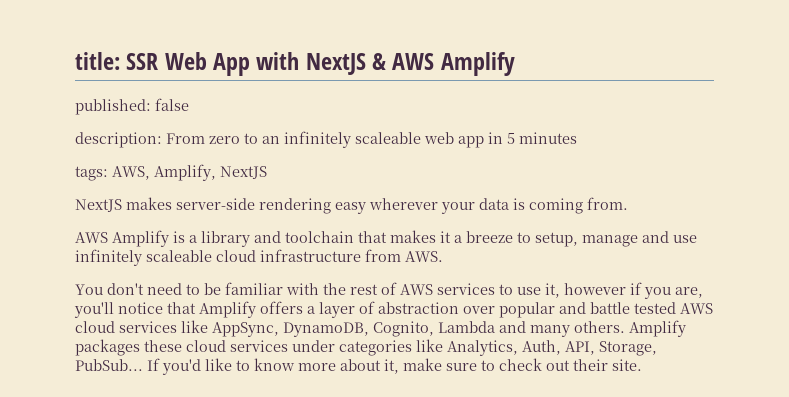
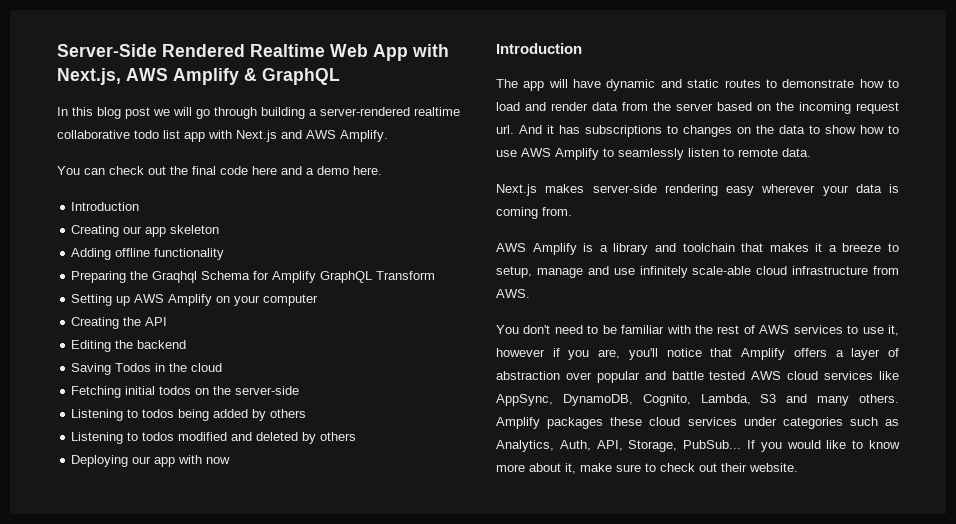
[75,52,159,70] title: SSR -> [57,44,325,57] Server-Side Rendered Realtime
[305,52,515,76] [75,98,189,115] [75,131,577,148] [75,164,267,181] [75,199,122,212] NextJS & AWS Amplify // published: false // description: From zero to an infinitely scaleable web app in 5 minutes // tags: AWS, Amplify, NextJS // NextJS -> [57,68,340,85] [57,107,460,119] [57,130,388,142] [57,166,382,175] [71,202,140,211] [71,225,220,237] [71,248,225,260] [71,271,436,283] [71,294,319,306] [71,317,168,329] [71,340,187,352] [71,363,223,375] [71,386,300,398] [71,409,307,421] [71,432,357,444] [71,455,231,467] [496,43,582,54] [496,79,899,91] [496,102,899,114] [496,125,899,137] [496,148,811,160] [496,184,537,196] Next.js, AWS Amplify & GraphQL // In this blog post we will go through building a server-rendered realtime collaborative todo list app with Next.js and AWS Amplify. // You can check out the final code here and a demo here. // Introduction // Creating our app skeleton // Adding offline functionality // Preparing the Graqhql Schema for Amplify GraphQL Transform // Setting up AWS Amplify on your computer // Creating the API // Editing the backend // Saving Todos in the cloud // Fetching initial todos on the server-side // Listening to todos being added by others // Listening to todos modified and deleted by others // Deploying our app with now // Introduction // The app will have dynamic and static routes to demonstrate how to load and render data from the server based on the incoming request url. And it has subscriptions to changes on the data to show how to use AWS Amplify to seamlessly listen to remote data. // Next.js
[146,250,212,262] scaleable -> [692,266,752,275] scale-able
[438,321,495,333] Lambda -> [700,394,777,405] Lambda, S3
[416,339,443,352] like -> [849,417,899,426] such as
[162,359,201,375] you'd -> [760,440,821,452] you would
[612,359,642,371] site. -> [749,463,798,472] website.

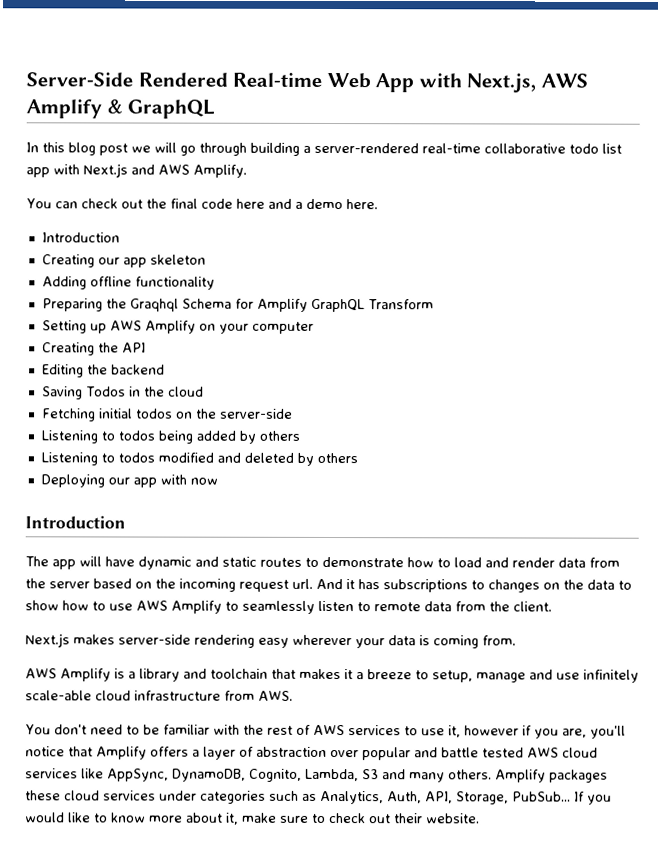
[250,44,325,57] Realtime -> [232,72,323,87] Real-time
[414,107,460,116] realtime -> [422,143,481,154] real-time
[782,148,811,157] data. -> [424,601,552,612] data from the client.

